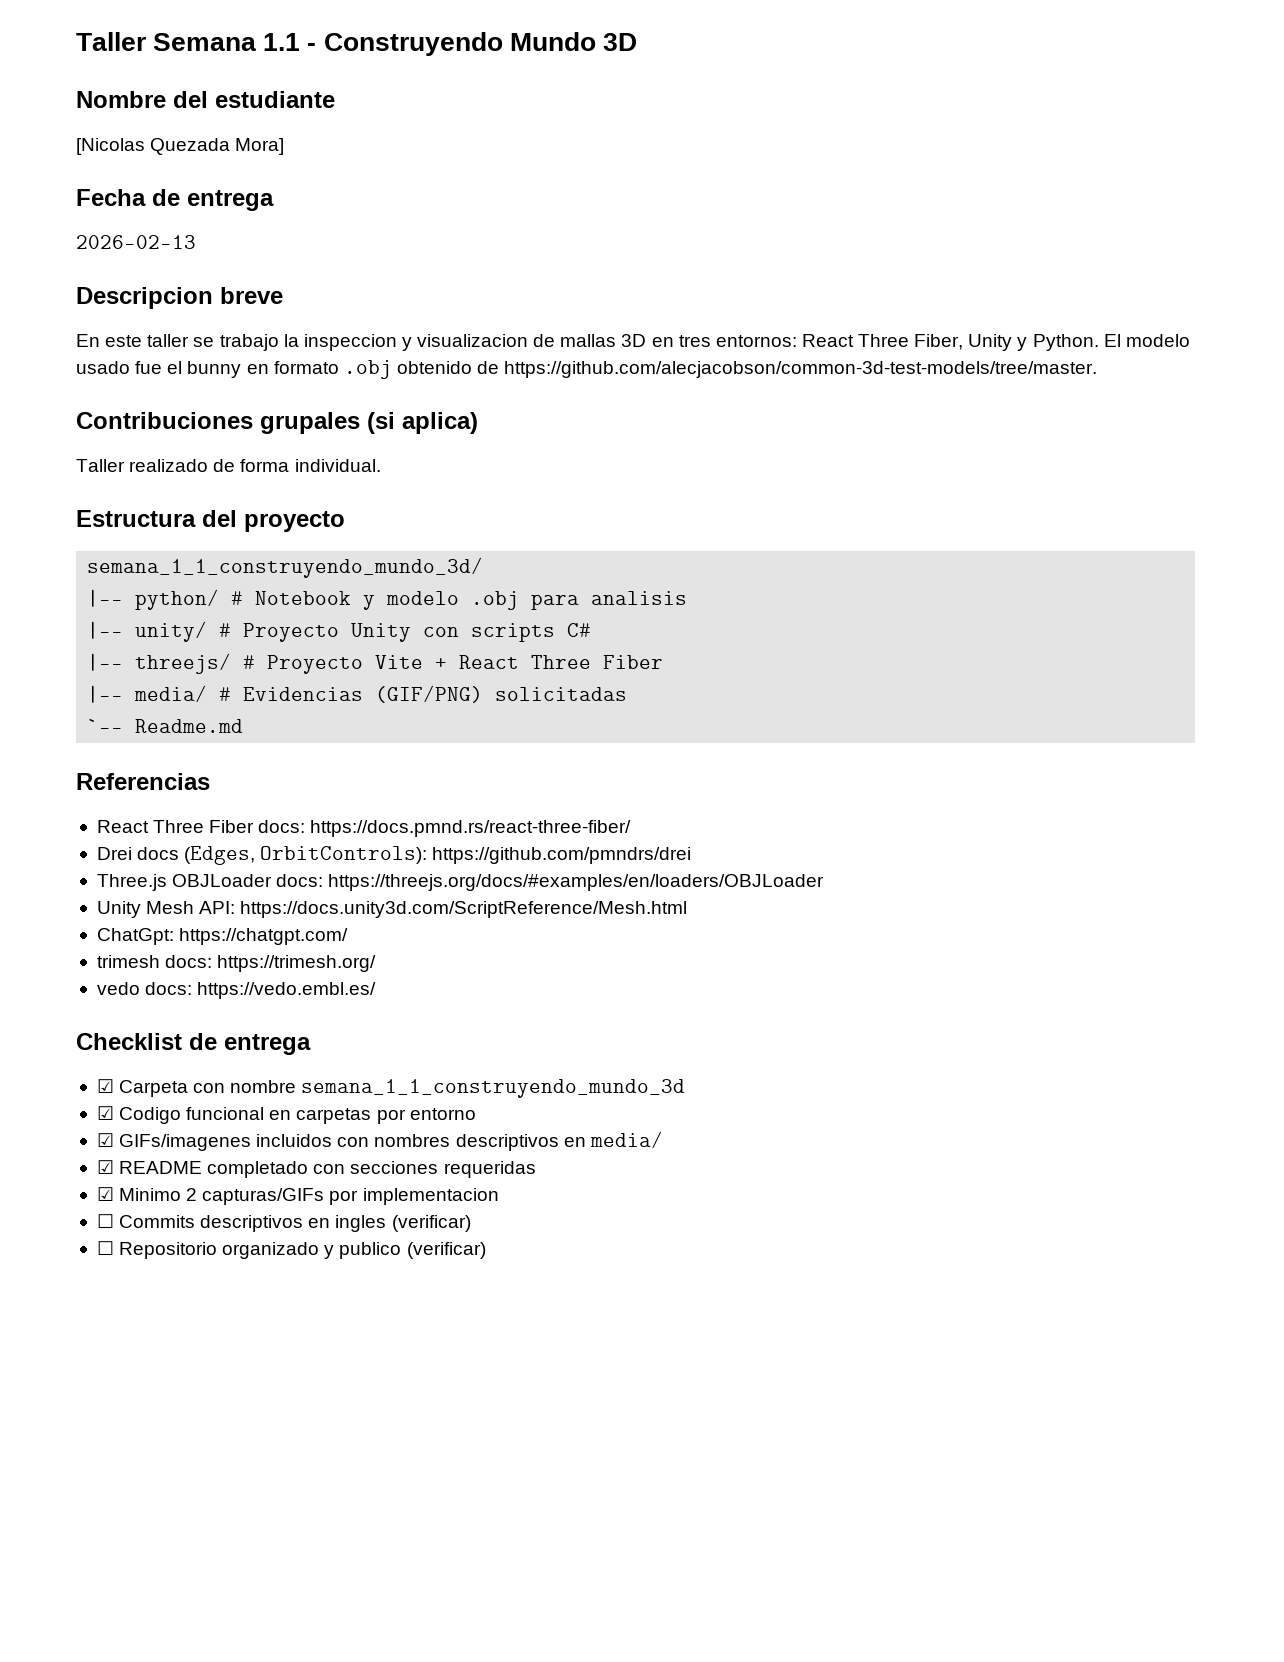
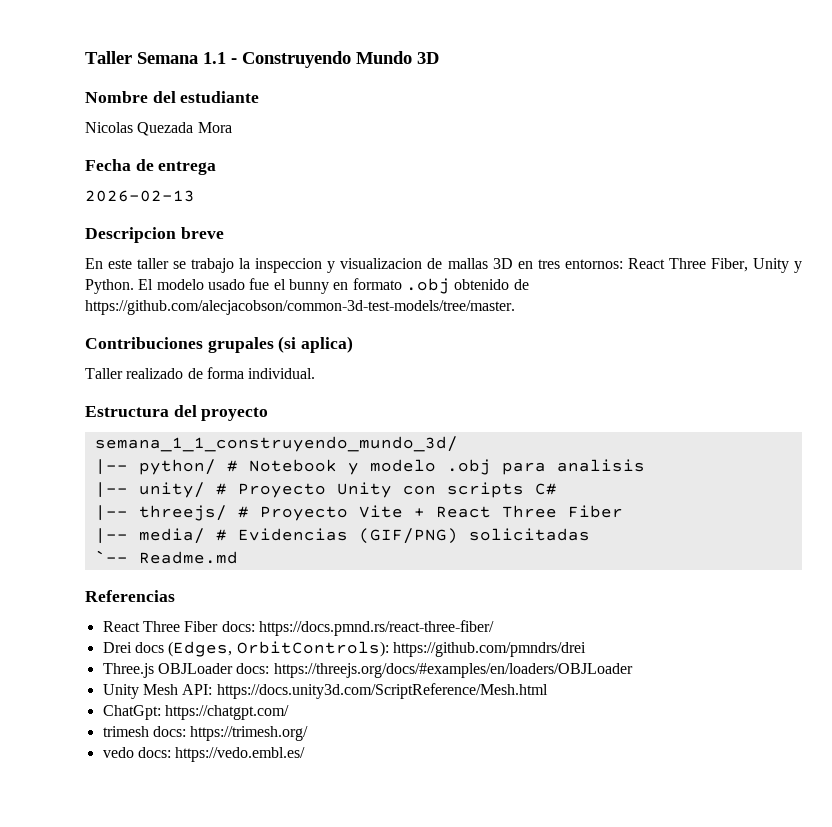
[76,138,285,155] [Nicolas Quezada Mora] -> [85,122,232,136] Nicolas Quezada Mora
[76,1033,311,1055] [96,1079,686,1098] [96,1106,476,1124] [96,1131,663,1151] [96,1160,536,1178] [96,1187,499,1205] [96,1214,471,1232] [96,1241,486,1259] // Checklist de entrega // ☑ Carpeta con nombre semana_1_1_construyendo_mundo_3d // ☑ Codigo funcional en carpetas por entorno // ☑ GIFs/imagenes incluidos con nombres descriptivos en media/ // ☑ README completado con secciones requeridas // ☑ Minimo 2 capturas/GIFs por implementacion // ☐ Commits descriptivos en ingles (verificar) // ☐ Repositorio organizado y publico (verificar) -> (306, 754) none

